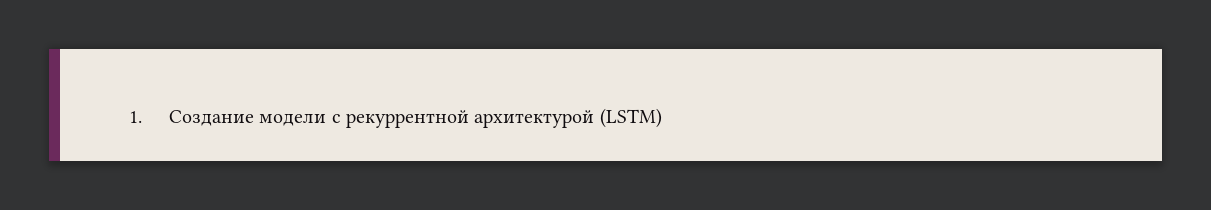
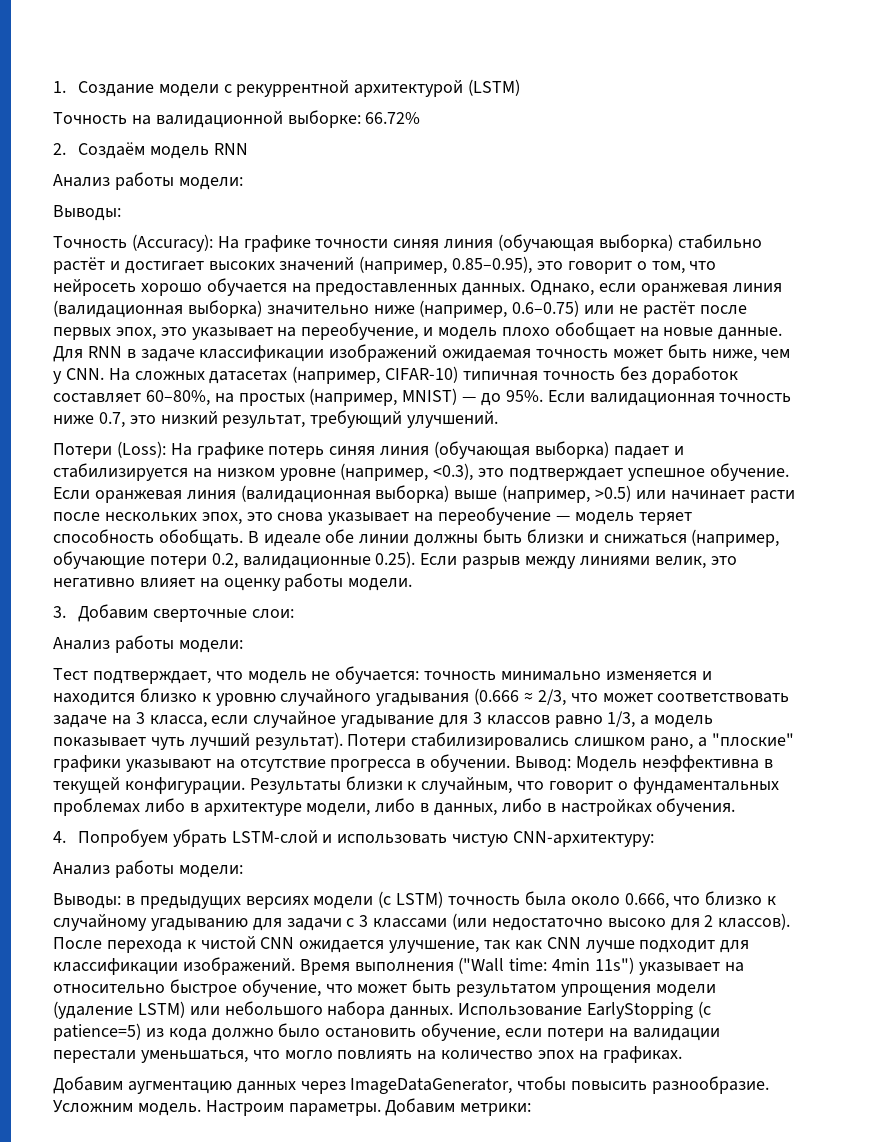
(662, 118) none -> [53,110,421,128] [53,142,248,159] [53,172,243,190] [53,205,121,221] [53,234,762,252] [53,256,717,274] [53,278,782,296] [53,300,747,318] [53,322,783,340] [53,344,791,362] [53,366,738,384] [53,388,792,406] [53,410,499,428] [53,441,684,459] [53,463,789,481] [53,485,795,503] [53,507,692,525] [53,529,780,547] [53,551,737,569] [53,573,413,591] [53,604,294,622] [53,635,243,653] [53,666,712,684] [53,688,790,706] [53,711,714,728] [53,732,794,750] [53,754,773,772] [53,776,779,794] [53,798,736,816] [53,829,654,847] [53,860,243,878] [53,891,777,909] [53,913,791,931] [53,936,750,953] [53,957,744,975] [53,979,716,997] [53,1001,711,1019] [53,1023,720,1041] [53,1046,682,1063] [53,1076,770,1094] [53,1098,532,1116] // Точность на валидационной выборке: 66.72% // 2. Создаём модель RNN // Анализ работы модели: // Выводы: // Точность (Accuracy): На графике точности синяя линия (обучающая выборка) стабильно растёт и достигает высоких значений (например, 0.85–0.95), это говорит о том, что нейросеть хорошо обучается на предоставленных данных. Однако, если оранжевая линия (валидационная выборка) значительно ниже (например, 0.6–0.75) или не растёт после первых эпох, это указывает на переобучение, и модель плохо обобщает на новые данные. Для RNN в задаче классификации изображений ожидаемая точность может быть ниже, чем у CNN. На сложных датасетах (например, CIFAR-10) типичная точность без доработок составляет 60–80%, на простых (например, MNIST) — до 95%. Если валидационная точность ниже 0.7, это низкий результат, требующий улучшений. // Потери (Loss): На графике потерь синяя линия (обучающая выборка) падает и стабилизируется на низком уровне (например, <0.3), это подтверждает успешное обучение. Если оранжевая линия (валидационная выборка) выше (например, >0.5) или начинает расти после нескольких эпох, это снова указывает на переобучение — модель теряет способность обобщать. В идеале обе линии должны быть близки и снижаться (например, обучающие потери 0.2, валидационные 0.25). Если разрыв между линиями велик, это негативно влияет на оценку работы модели. // 3. Добавим сверточные слои: // Анализ работы модели: // Тест подтверждает, что модель не обучается: точность минимально изменяется и находится близко к уровню случайного угадывания (0.666 ≈ 2/3, что может соответствовать задаче на 3 класса, если случайное угадывание для 3 классов равно 1/3, а модель показывает чуть лучший результат). Потери стабилизировались слишком рано, а "плоские" графики указывают на отсутствие прогресса в обучении. Вывод: Модель неэффективна в текущей конфигурации. Результаты близки к случайным, что говорит о фундаментальных проблемах либо в архитектуре модели, либо в данных, либо в настройках обучения. // 4. Попробуем убрать LSTM-слой и использовать чистую CNN-архитектуру: // Анализ работы модели: // Выводы: в предыдущих версиях модели (с LSTM) точность была около 0.666, что близко к случайному угадыванию для задачи с 3 классами (или недостаточно высоко для 2 классов). После перехода к чистой CNN ожидается улучшение, так как CNN лучше подходит для классификации изображений. Время выполнения ("Wall time: 4min 11s") указывает на относительно быстрое обучение, что может быть результатом упрощения модели (удаление LSTM) или небольшого набора данных. Использование EarlyStopping (с patience=5) из кода должно было остановить обучение, если потери на валидации перестали уменьшаться, что могло повлиять на количество эпох на графиках. // Добавим аугментацию данных через ImageDataGenerator, чтобы повысить разнообразие. Усложним модель. Настроим параметры. Добавим метрики:

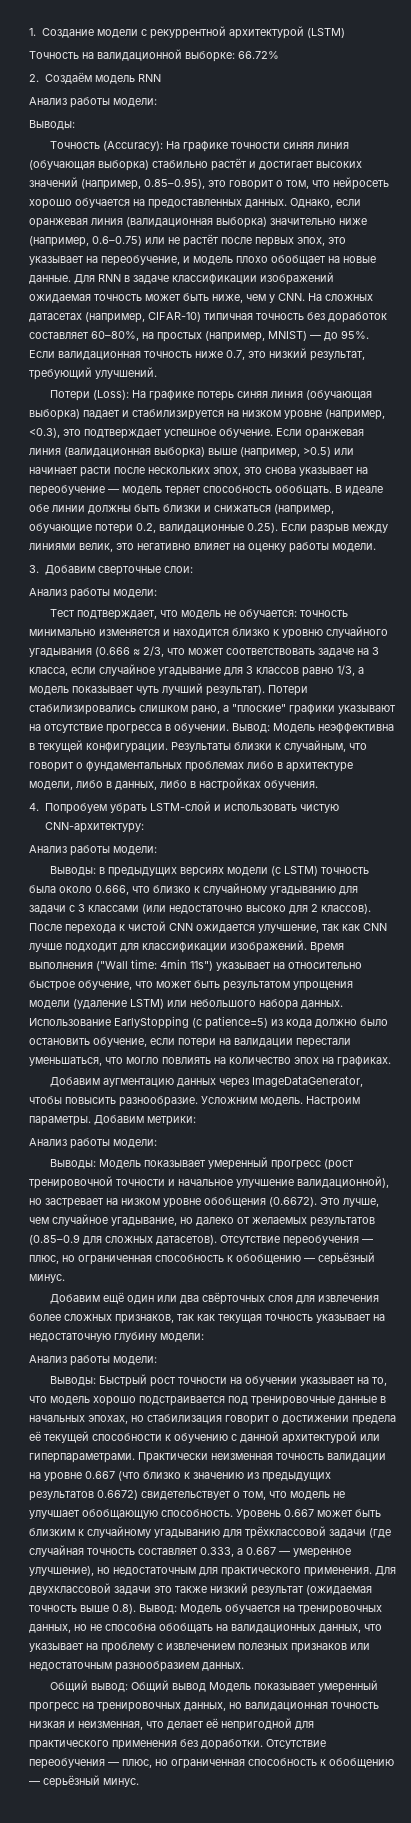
(532, 1109) none -> [29,1138,157,1149] [49,1157,354,1170] [29,1176,389,1189] [29,1197,379,1208] [29,1214,375,1227] [29,1234,373,1246] [29,1252,375,1265] [29,1274,65,1283] [49,1292,379,1305] [29,1313,385,1324] [29,1332,204,1342] [29,1355,157,1366] [49,1374,387,1387] [29,1396,386,1406] [29,1414,396,1425] [29,1431,380,1444] [29,1452,386,1463] [29,1471,331,1482] [29,1490,345,1501] [29,1509,381,1520] [29,1526,391,1539] [29,1545,351,1558] [29,1566,396,1577] [29,1583,372,1596] [29,1604,382,1615] [29,1623,382,1633] [29,1642,370,1653] [29,1661,244,1672] [49,1680,378,1693] [29,1702,379,1712] [29,1718,314,1731] [29,1739,326,1750] [29,1758,394,1769] [29,1775,139,1788] // Анализ работы модели: // Выводы: Модель показывает умеренный прогресс (рост тренировочной точности и начальное улучшение валидационной), но застревает на низком уровне обобщения (0.6672). Это лучше, чем случайное угадывание, но далеко от желаемых результатов (0.85–0.9 для сложных датасетов). Отсутствие переобучения — плюс, но ограниченная способность к обобщению — серьёзный минус. // Добавим ещё один или два свёрточных слоя для извлечения более сложных признаков, так как текущая точность указывает на недостаточную глубину модели: // Анализ работы модели: // Выводы: Быстрый рост точности на обучении указывает на то, что модель хорошо подстраивается под тренировочные данные в начальных эпохах, но стабилизация говорит о достижении предела её текущей способности к обучению с данной архитектурой или гиперпараметрами. Практически неизменная точность валидации на уровне 0.667 (что близко к значению из предыдущих результатов 0.6672) свидетельствует о том, что модель не улучшает обобщающую способность. Уровень 0.667 может быть близким к случайному угадыванию для трёхклассовой задачи (где случайная точность составляет 0.333, а 0.667 — умеренное улучшение), но недостаточным для практического применения. Для двухклассовой задачи это также низкий результат (ожидаемая точность выше 0.8). Вывод: Модель обучается на тренировочных данных, но не способна обобщать на валидационных данных, что указывает на проблему с извлечением полезных признаков или недостаточным разнообразием данных. // Общий вывод: Общий вывод Модель показывает умеренный прогресс на тренировочных данных, но валидационная точность низкая и неизменная, что делает её непригодной для практического применения без доработки. Отсутствие переобучения — плюс, но ограниченная способность к обобщению — серьёзный минус.

